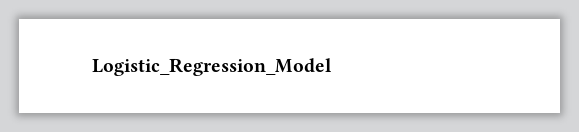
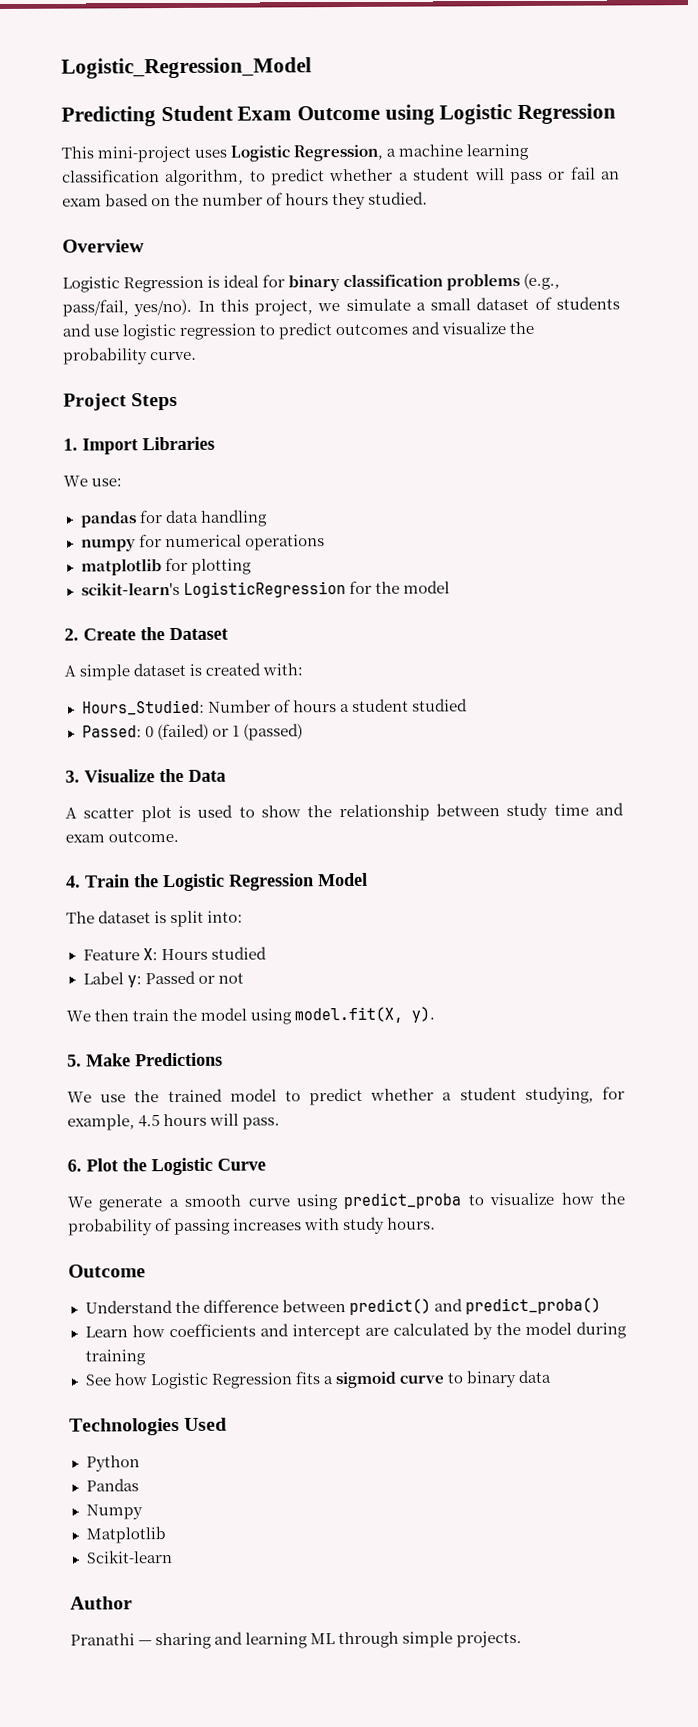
(332, 67) none -> [61,103,617,127] [61,143,530,163] [61,166,621,187] [62,191,429,210] [62,239,144,253] [62,272,561,293] [62,296,620,317] [62,321,535,341] [63,347,198,365] [63,392,179,411] [63,436,215,455] [63,475,123,487] [79,509,268,528] [80,534,325,552] [80,557,252,576] [80,580,450,598] [64,627,228,641] [64,662,304,681] [81,698,468,716] [81,723,303,741] [65,768,226,783] [65,802,624,823] [65,830,180,843] [66,872,368,892] [66,910,244,928] [82,946,267,961] [82,970,244,988] [66,1006,436,1025] [67,1052,223,1067] [67,1086,625,1106] [67,1113,281,1131] [67,1157,266,1176] [67,1192,625,1212] [68,1216,437,1236] [68,1264,146,1278] [84,1297,601,1316] [84,1321,628,1341] [84,1349,146,1366] [84,1369,551,1390] [69,1417,228,1436] [85,1455,140,1472] [85,1478,139,1492] [85,1504,143,1520] [85,1526,166,1544] [85,1550,173,1564] [70,1596,133,1610] [70,1631,523,1650] // Predicting Student Exam Outcome using Logistic Regression // This mini-project uses Logistic Regression, a machine learning classification algorithm, to predict whether a student will pass or fail an exam based on the number of hours they studied. // Overview // Logistic Regression is ideal for binary classification problems (e.g., pass/fail, yes/no). In this project, we simulate a small dataset of students and use logistic regression to predict outcomes and visualize the probability curve. // Project Steps // 1. Import Libraries // We use: // pandas for data handling // numpy for numerical operations // matplotlib for plotting // scikit-learn's LogisticRegression for the model // 2. Create the Dataset // A simple dataset is created with: // Hours_Studied: Number of hours a student studied // Passed: 0 (failed) or 1 (passed) // 3. Visualize the Data // A scatter plot is used to show the relationship between study time and exam outcome. // 4. Train the Logistic Regression Model // The dataset is split into: // Feature X: Hours studied // Label y: Passed or not // We then train the model using model.fit(X, y). // 5. Make Predictions // We use the trained model to predict whether a student studying, for example, 4.5 hours will pass. // 6. Plot the Logistic Curve // We generate a smooth curve using predict_proba to visualize how the probability of passing increases with study hours. // Outcome // Understand the difference between predict() and predict_proba() // Learn how coefficients and intercept are calculated by the model during training // See how Logistic Regression fits a sigmoid curve to binary data // Technologies Used // Python // Pandas // Numpy // Matplotlib // Scikit-learn // Author // Pranathi — sharing and learning ML through simple projects.

